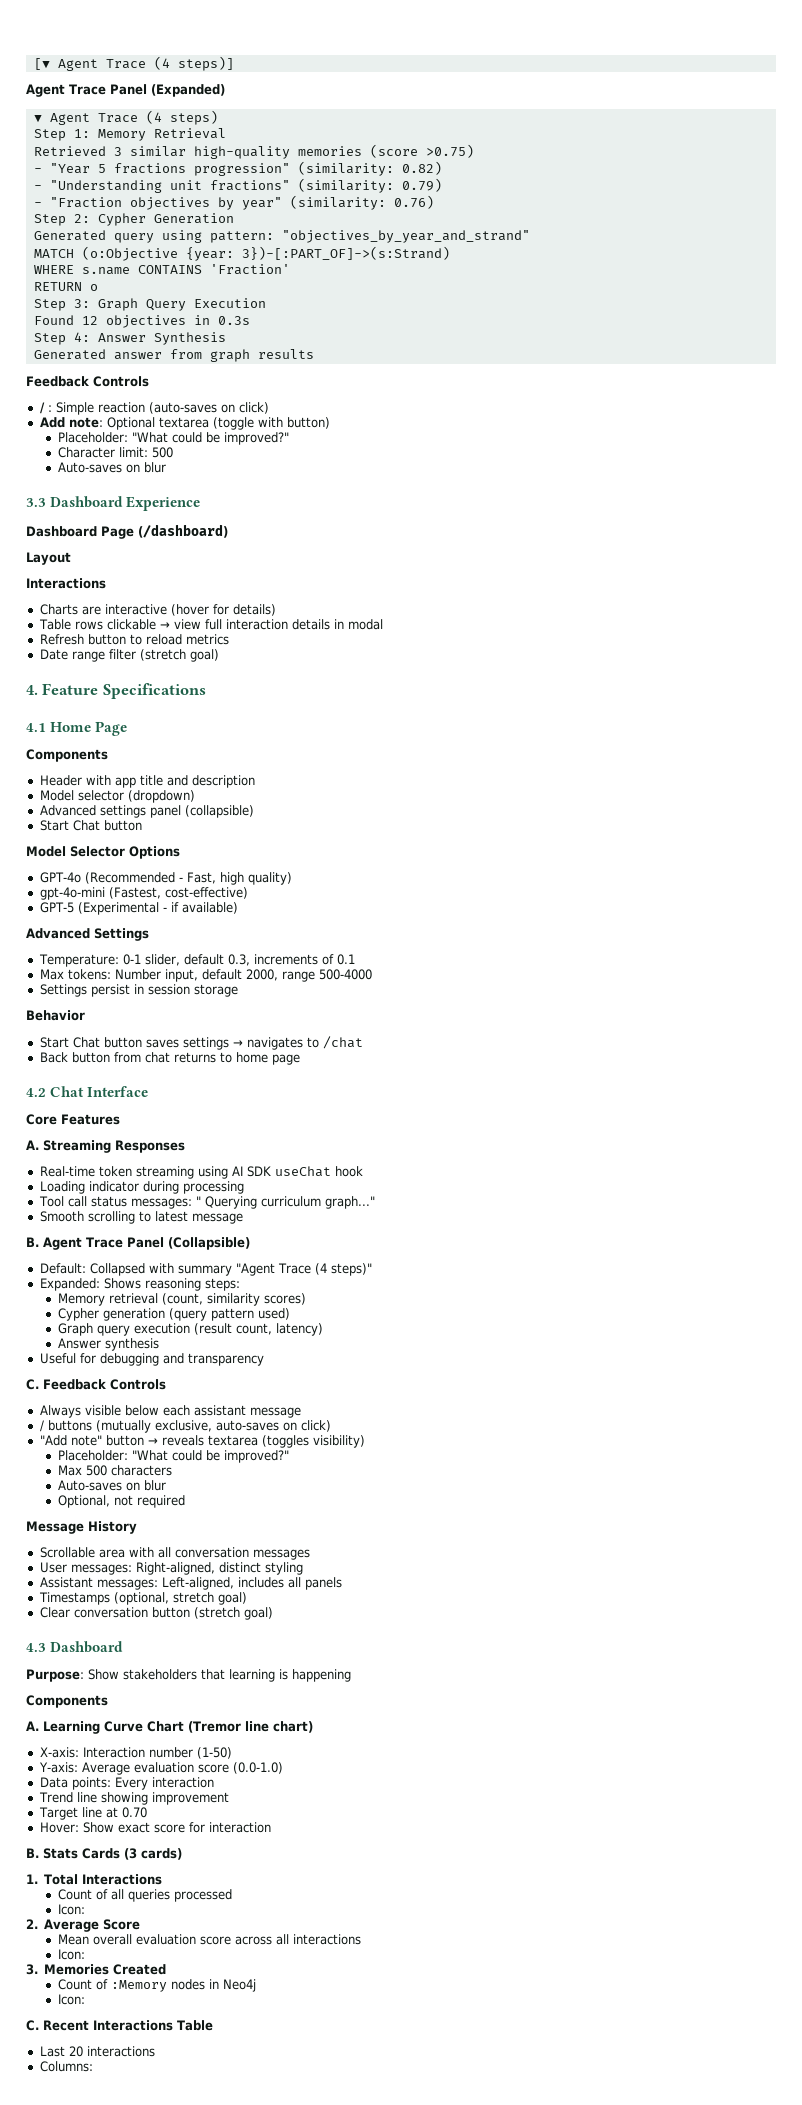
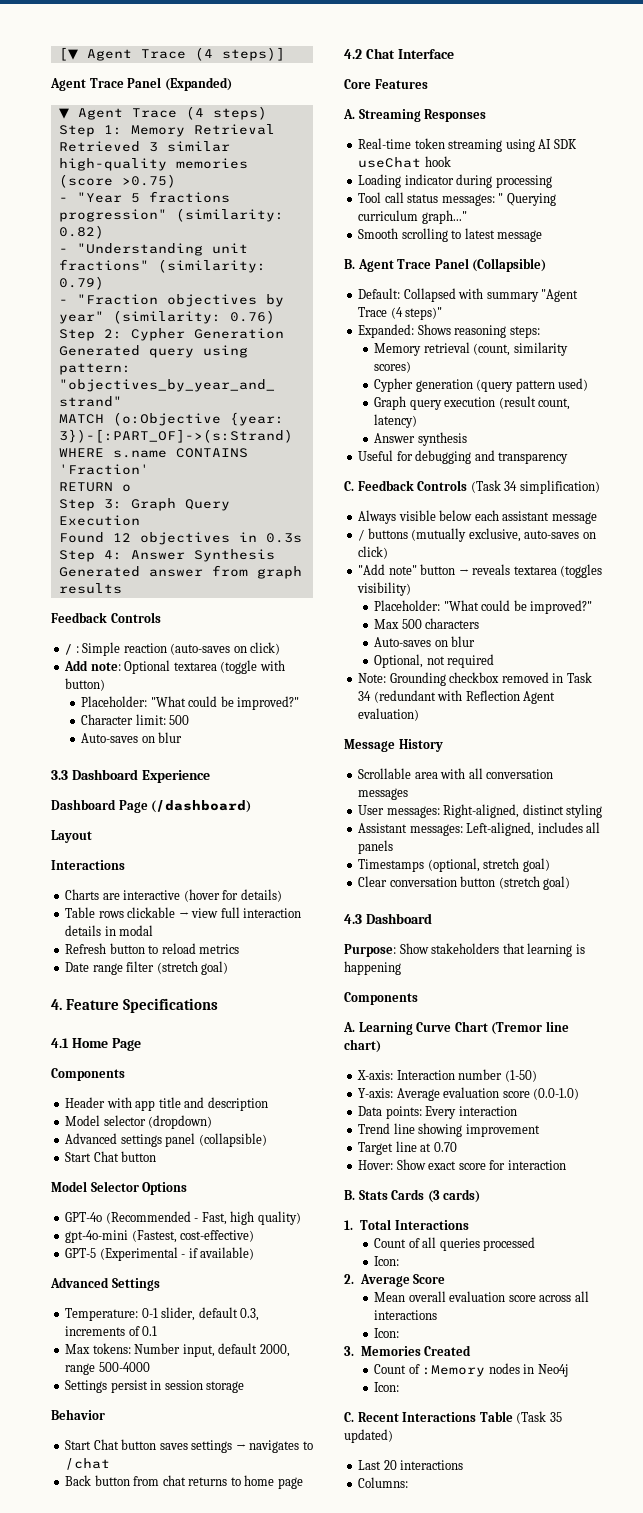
(166, 1384) none -> [470,480,600,494] (Task 34 simplification)
(185, 1501) none -> [358,672,592,686] [358,690,556,704] [358,708,420,721] // Note: Grounding checkbox removed in Task 34 (redundant with Reflection Agent evaluation)
(213, 2025) none -> [516,1411,562,1424] [344,1429,393,1443] (Task 35 updated)

